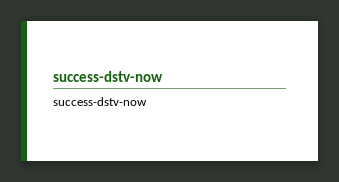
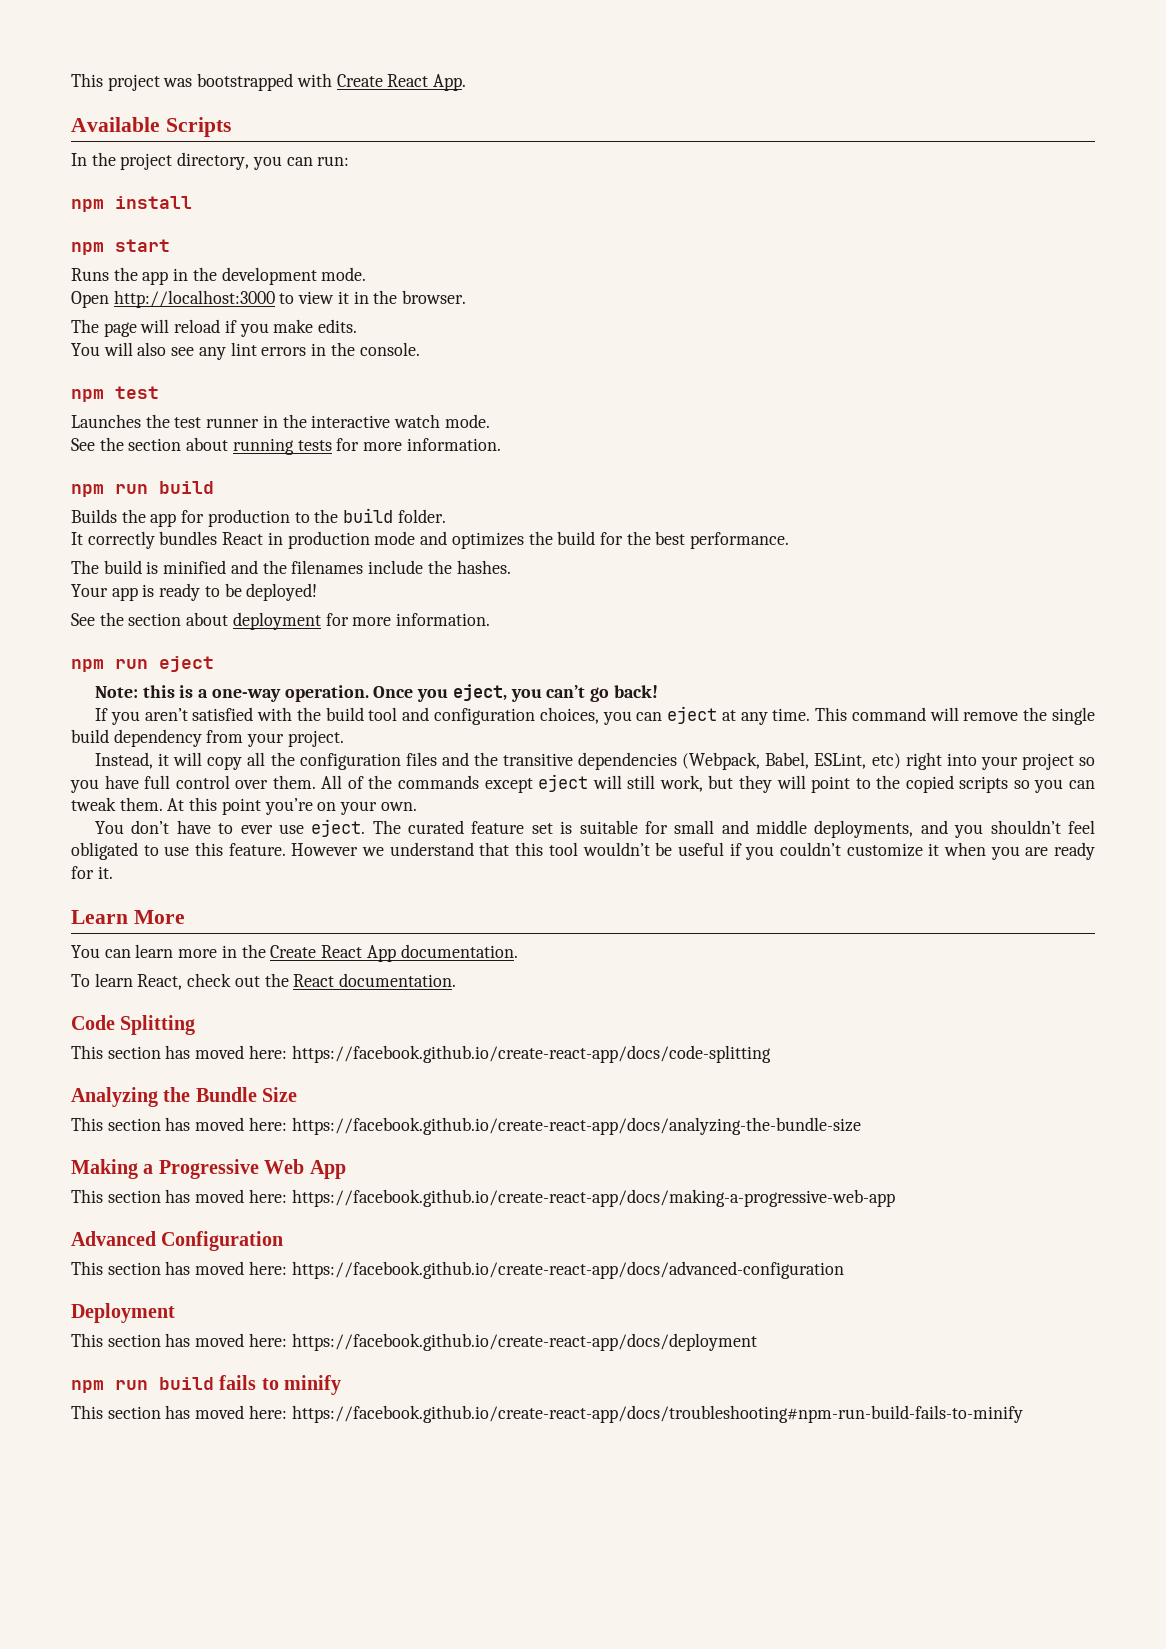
[53,71,163,82] [53,97,147,106] success-dstv-now // success-dstv-now -> [71,73,467,91] [71,117,231,137] [71,152,350,170] [71,196,192,212] [71,239,170,255] [71,267,367,285] [71,290,467,308] [71,319,358,337] [71,342,420,360] [71,386,159,402] [71,414,490,428] [71,437,501,455] [71,481,214,497] [71,508,446,527] [71,531,790,549] [71,560,511,574] [71,583,318,601] [71,612,491,630] [71,656,214,672] [95,684,658,702] [95,706,1096,725] [71,729,344,747] [95,752,1095,770] [70,774,1095,793] [71,797,417,815] [95,819,1095,838] [71,842,1095,860] [71,866,113,879] [71,910,185,924] [71,944,518,962] [71,973,457,990] [71,1015,196,1035] [71,1045,771,1063] [71,1087,298,1107] [71,1117,861,1135] [71,1159,346,1179] [71,1189,895,1207] [71,1231,284,1251] [71,1261,844,1279] [71,1303,175,1323] [71,1333,757,1351] [71,1375,342,1395] [71,1405,1023,1423] This project was bootstrapped with Create React App. // Available Scripts // In the project directory, you can run: // npm install // npm start // Runs the app in the development mode. // Open http://localhost:3000 to view it in the browser. // The page will reload if you make edits. // You will also see any lint errors in the console. // npm test // Launches the test runner in the interactive watch mode. // See the section about running tests for more information. // npm run build // Builds the app for production to the build folder. // It correctly bundles React in production mode and optimizes the build for the best performance. // The build is minified and the filenames include the hashes. // Your app is ready to be deployed! // See the section about deployment for more information. // npm run eject // Note: this is a one-way operation. Once you eject, you can’t go back! // If you aren’t satisfied with the build tool and configuration choices, you can eject at any time. This command will remove the single build dependency from your project. // Instead, it will copy all the configuration files and the transitive dependencies (Webpack, Babel, ESLint, etc) right into your project so you have full control over them. All of the commands except eject will still work, but they will point to the copied scripts so you can tweak them. At this point you’re on your own. // You don’t have to ever use eject. The curated feature set is suitable for small and middle deployments, and you shouldn’t feel obligated to use this feature. However we understand that this tool wouldn’t be useful if you couldn’t customize it when you are ready for it. // Learn More // You can learn more in the Create React App documentation. // To learn React, check out the React documentation. // Code Splitting // This section has moved here: https://facebook.github.io/create-react-app/docs/code-splitting // Analyzing the Bundle Size // This section has moved here: https://facebook.github.io/create-react-app/docs/analyzing-the-bundle-size // Making a Progressive Web App // This section has moved here: https://facebook.github.io/create-react-app/docs/making-a-progressive-web-app // Advanced Configuration // This section has moved here: https://facebook.github.io/create-react-app/docs/advanced-configuration // Deployment // This section has moved here: https://facebook.github.io/create-react-app/docs/deployment // npm run build fails to minify // This section has moved here: https://facebook.github.io/create-react-app/docs/troubleshooting#npm-run-build-fails-to-minify

